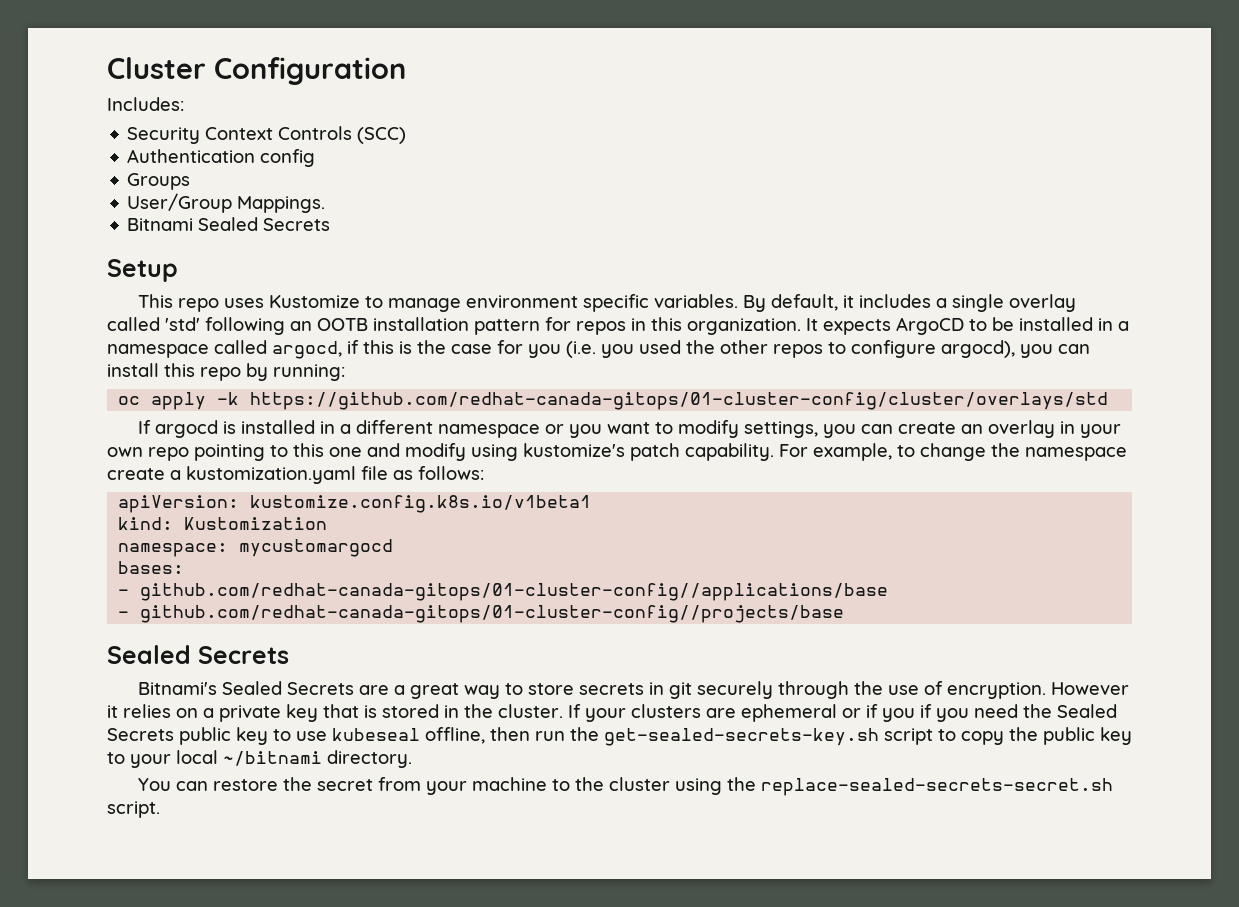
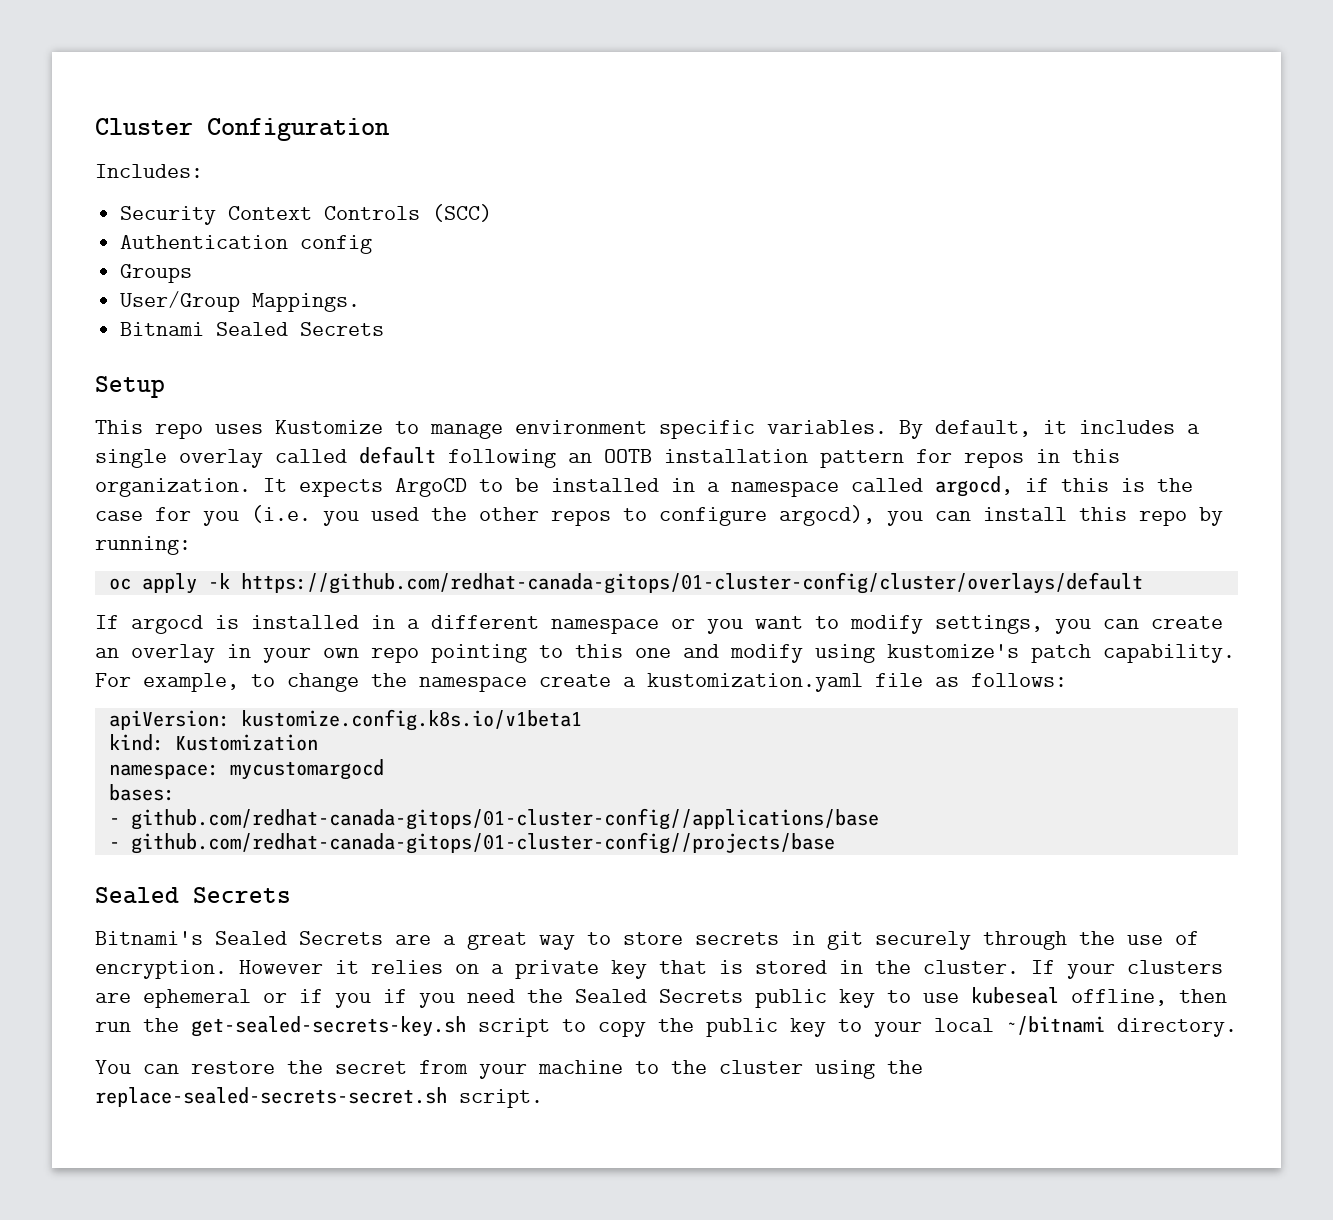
[165,317,200,331] 'std' -> [359,446,436,464] default
[250,392,1109,410] https://github.com/redhat-canada-gitops/01-cluster-config/cluster/overlays/std -> [240,572,1143,594] https://github.com/redhat-canada-gitops/01-cluster-config/cluster/overlays/default

